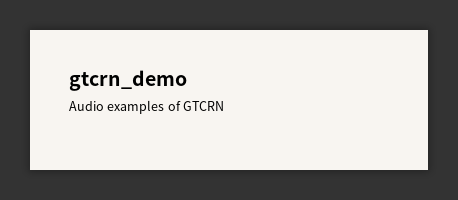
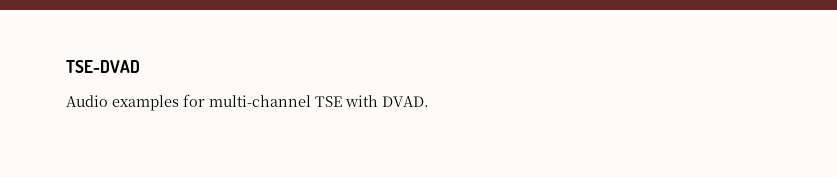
[69,70,187,91] gtcrn_demo -> [66,60,140,73] TSE-DVAD
[167,101,225,111] of GTCRN -> [183,94,429,107] for multi-channel TSE with DVAD.

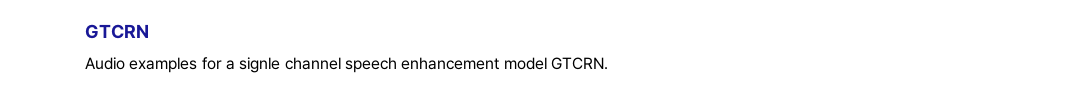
[66,60,140,73] TSE-DVAD -> [85,24,149,39] GTCRN
[209,95,429,107] multi-channel TSE with DVAD. -> [225,57,608,73] a signle channel speech enhancement model GTCRN.

